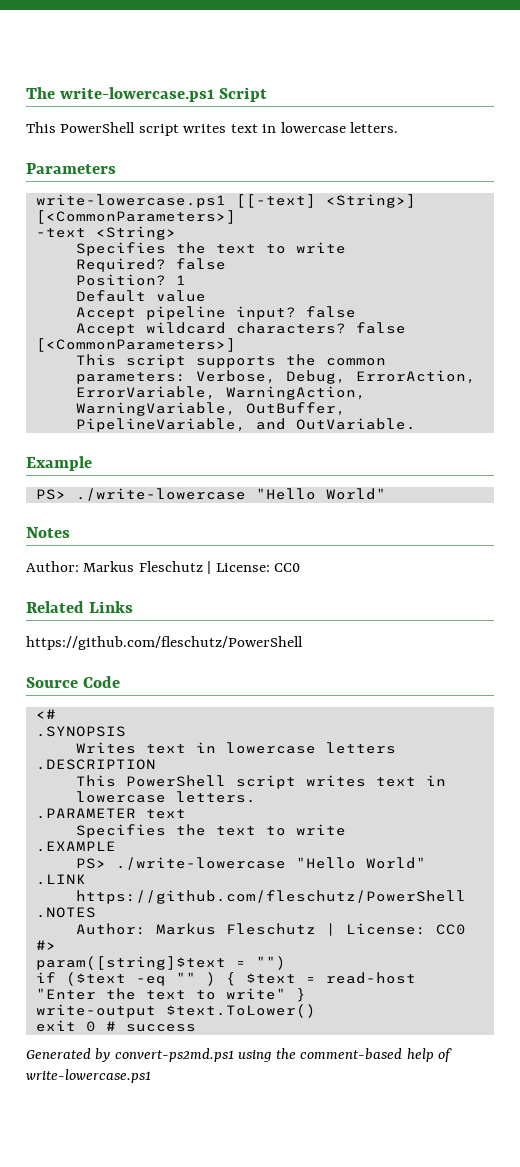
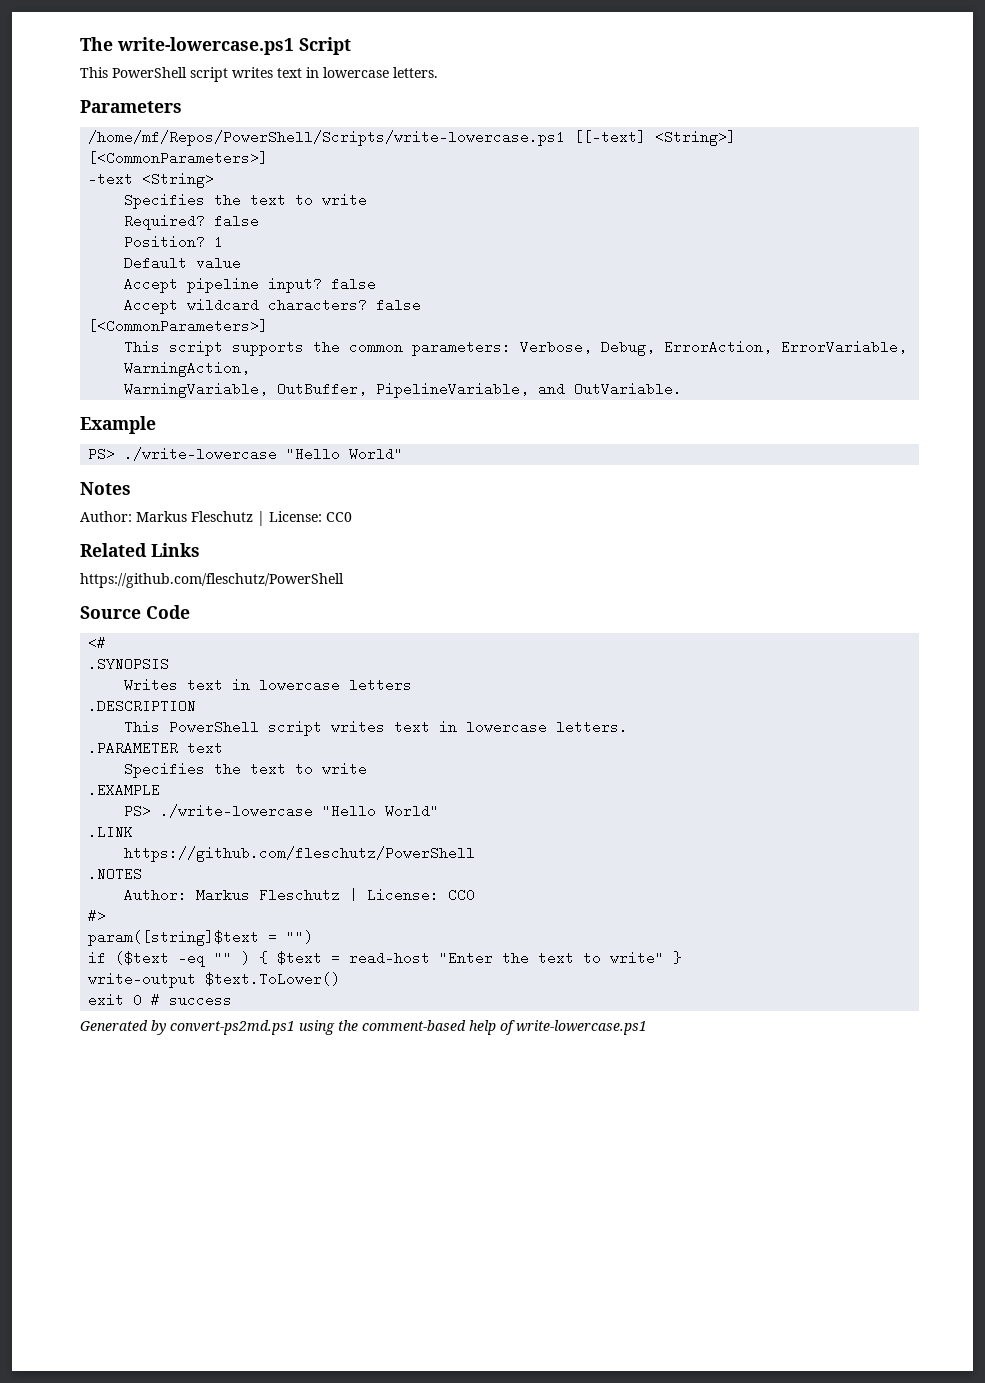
[35,194,226,208] write-lowercase.ps1 -> [88,130,566,146] /home/mf/Repos/PowerShell/Scripts/write-lowercase.ps1

